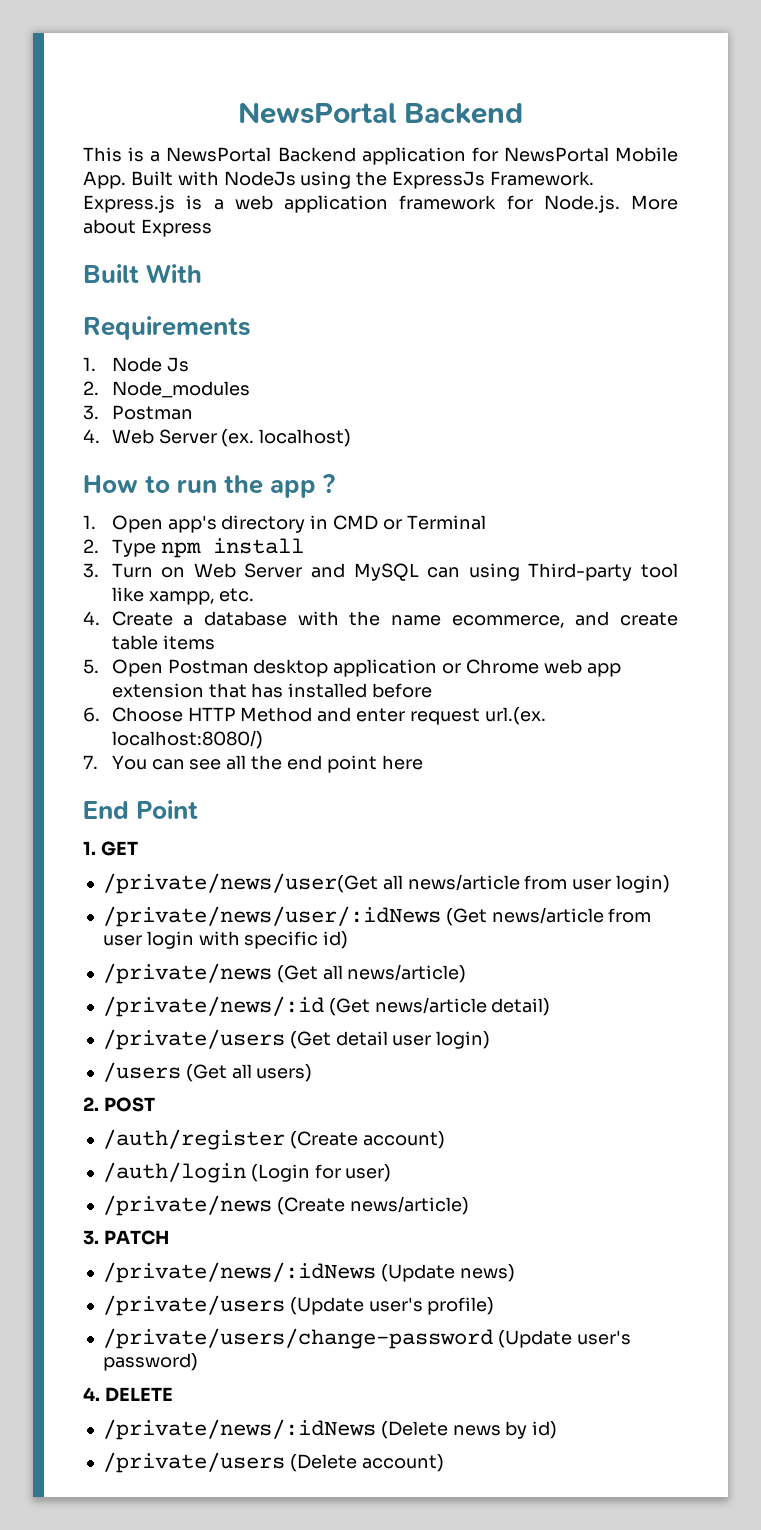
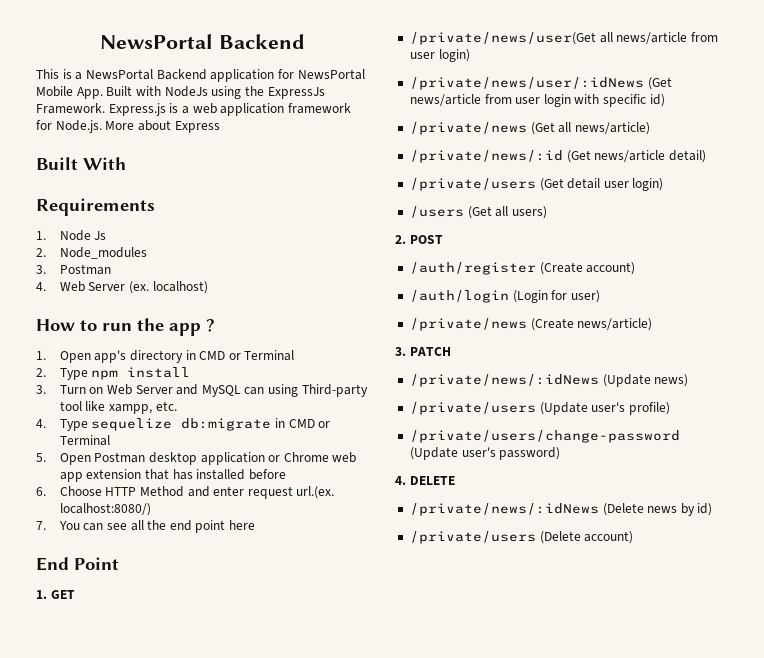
[111,611,678,628] [111,635,215,650] Create a database with the name ecommerce, and create table items -> [59,418,331,431] [59,435,110,446] Type sequelize db:migrate in CMD or Terminal

